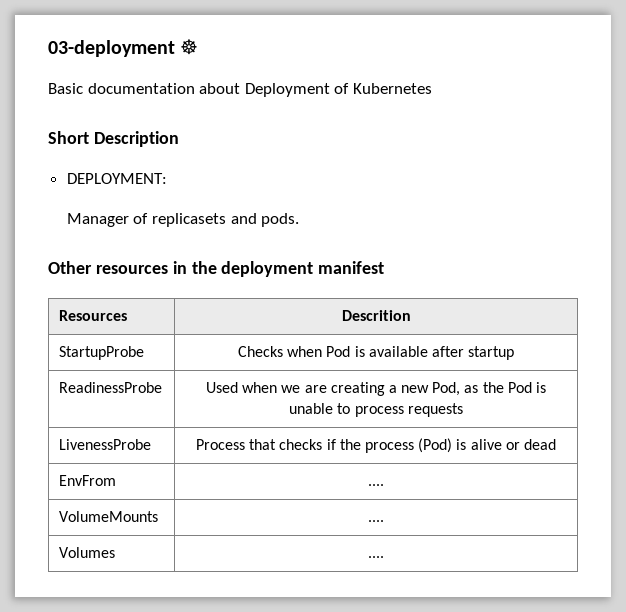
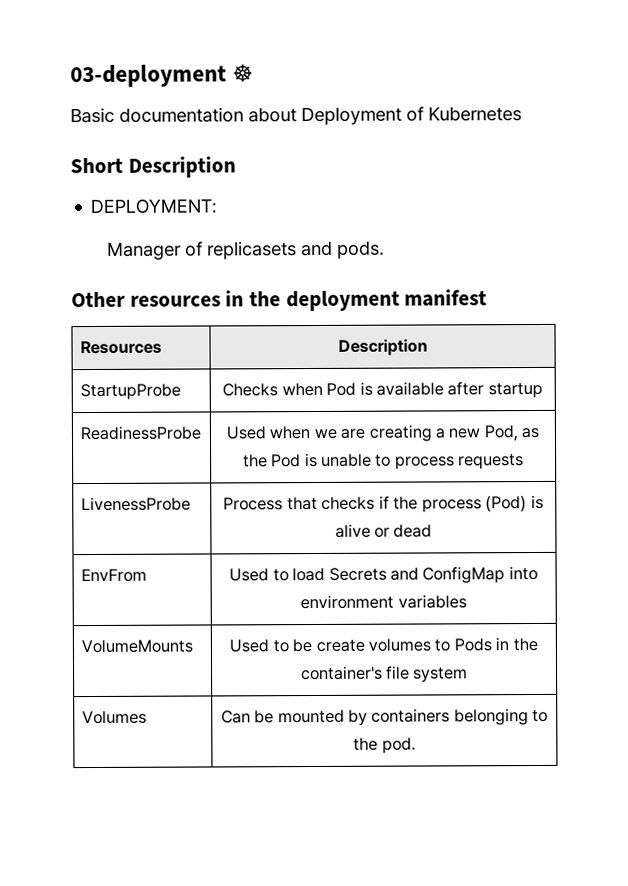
[341,310,411,321] Descrition -> [337,338,428,356] Description
[368,484,384,486] [59,511,159,522] [368,520,384,522] [59,547,116,558] [368,556,384,558] .... // VolumeMounts | .... // Volumes | .... -> [229,565,538,584] [300,594,467,610] [80,639,193,654] [229,637,538,653] [300,665,469,683] [81,710,147,725] [220,708,549,726] [353,737,416,754] Used to load Secrets and ConfigMap into environment variables // VolumeMounts | Used to be create volumes to Pods in the container's file system // Volumes | Can be mounted by containers belonging to the pod.

